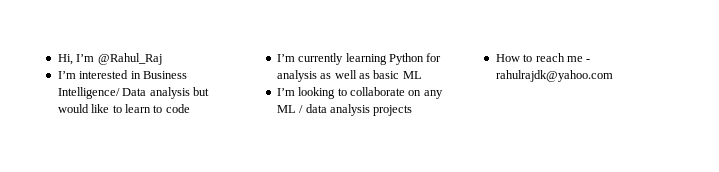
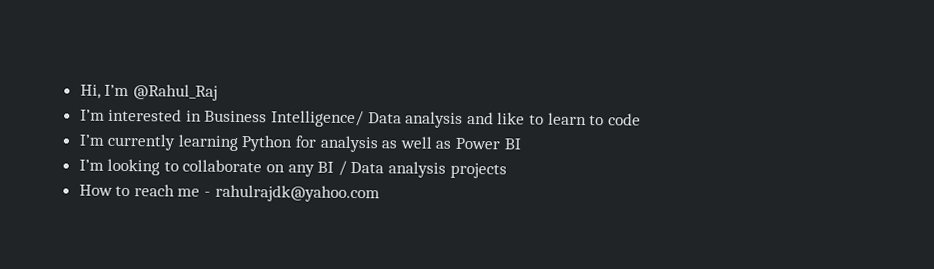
[192,87,209,96] [57,104,89,113] but would -> [466,111,494,125] and
[373,70,422,79] basic ML -> [455,137,521,150] Power BI
[276,104,327,113] ML / data -> [317,160,385,176] BI / Data

